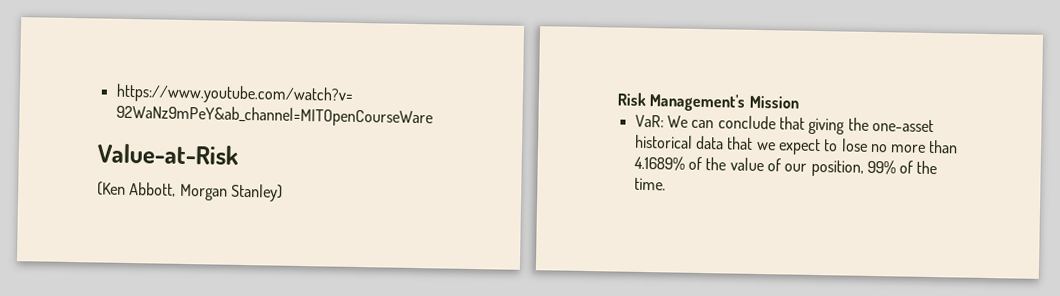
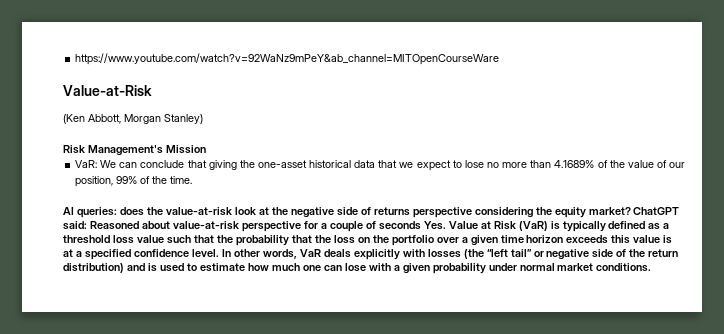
(666, 184) none -> [63,207,680,218] [63,221,670,232] [63,235,673,246] [63,249,679,260] [63,263,652,274] // AI queries: does the value-at-risk look at the negative side of returns perspective considering the equity market? ChatGPT said: Reasoned about value-at-risk perspective for a couple of seconds Yes. Value at Risk (VaR) is typically defined as a threshold loss value such that the probability that the loss on the portfolio over a given time horizon exceeds this value is at a specified confidence level. In other words, VaR deals explicitly with losses (the “left tail” or negative side of the return distribution) and is used to estimate how much one can lose with a given probability under normal market conditions.

